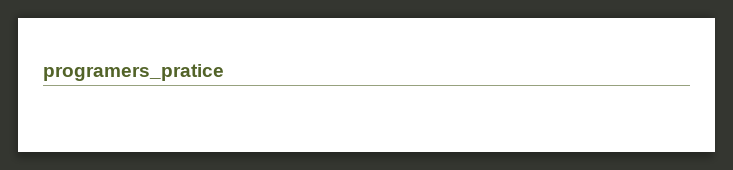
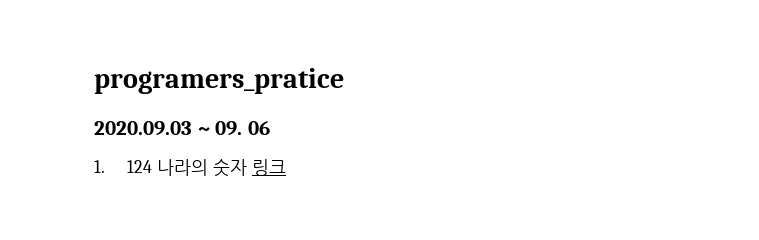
(224, 72) none -> [94,121,271,136] [94,158,286,177] // 2020.09.03 ~ 09. 06 // 1. 124 나라의 숫자 링크

